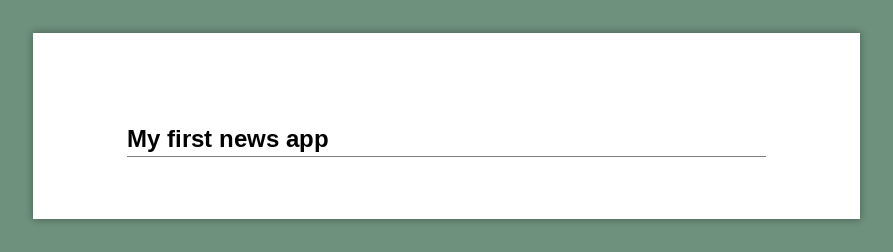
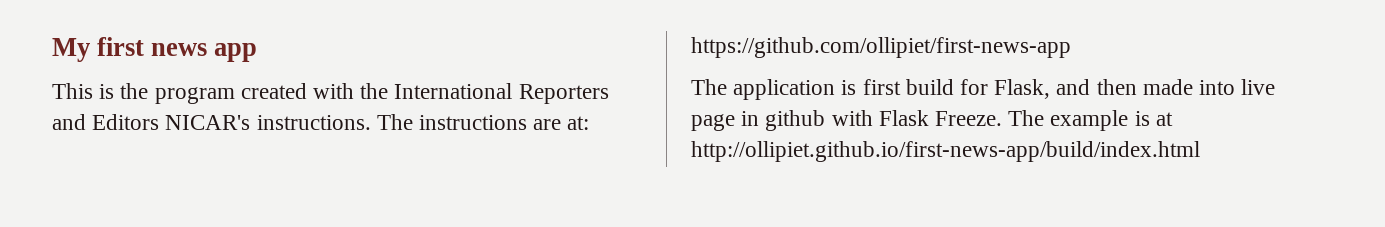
(329, 143) none -> [52,83,609,104] [52,114,590,130] [691,37,1071,58] [691,79,1276,100] [691,110,1173,131] [691,141,1200,162] // This is the program created with the International Reporters and Editors NICAR's instructions. The instructions are at: https://github.com/ollipiet/first-news-app // The application is first build for Flask, and then made into live page in github with Flask Freeze. The example is at http://ollipiet.github.io/first-news-app/build/index.html

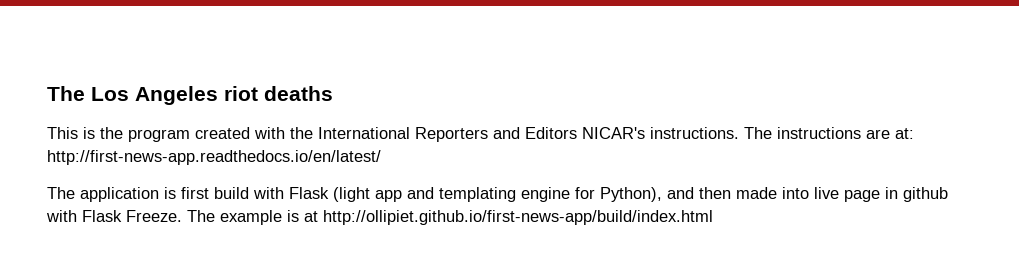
[52,37,258,62] My first news app -> [47,86,333,105] The Los Angeles riot deaths
[691,37,1071,58] https://github.com/ollipiet/first-news-app -> [47,150,381,165] http://first-news-app.readthedocs.io/en/latest/
[960,79,1051,99] for Flask, -> [253,187,662,202] with Flask (light app and templating engine for Python),

